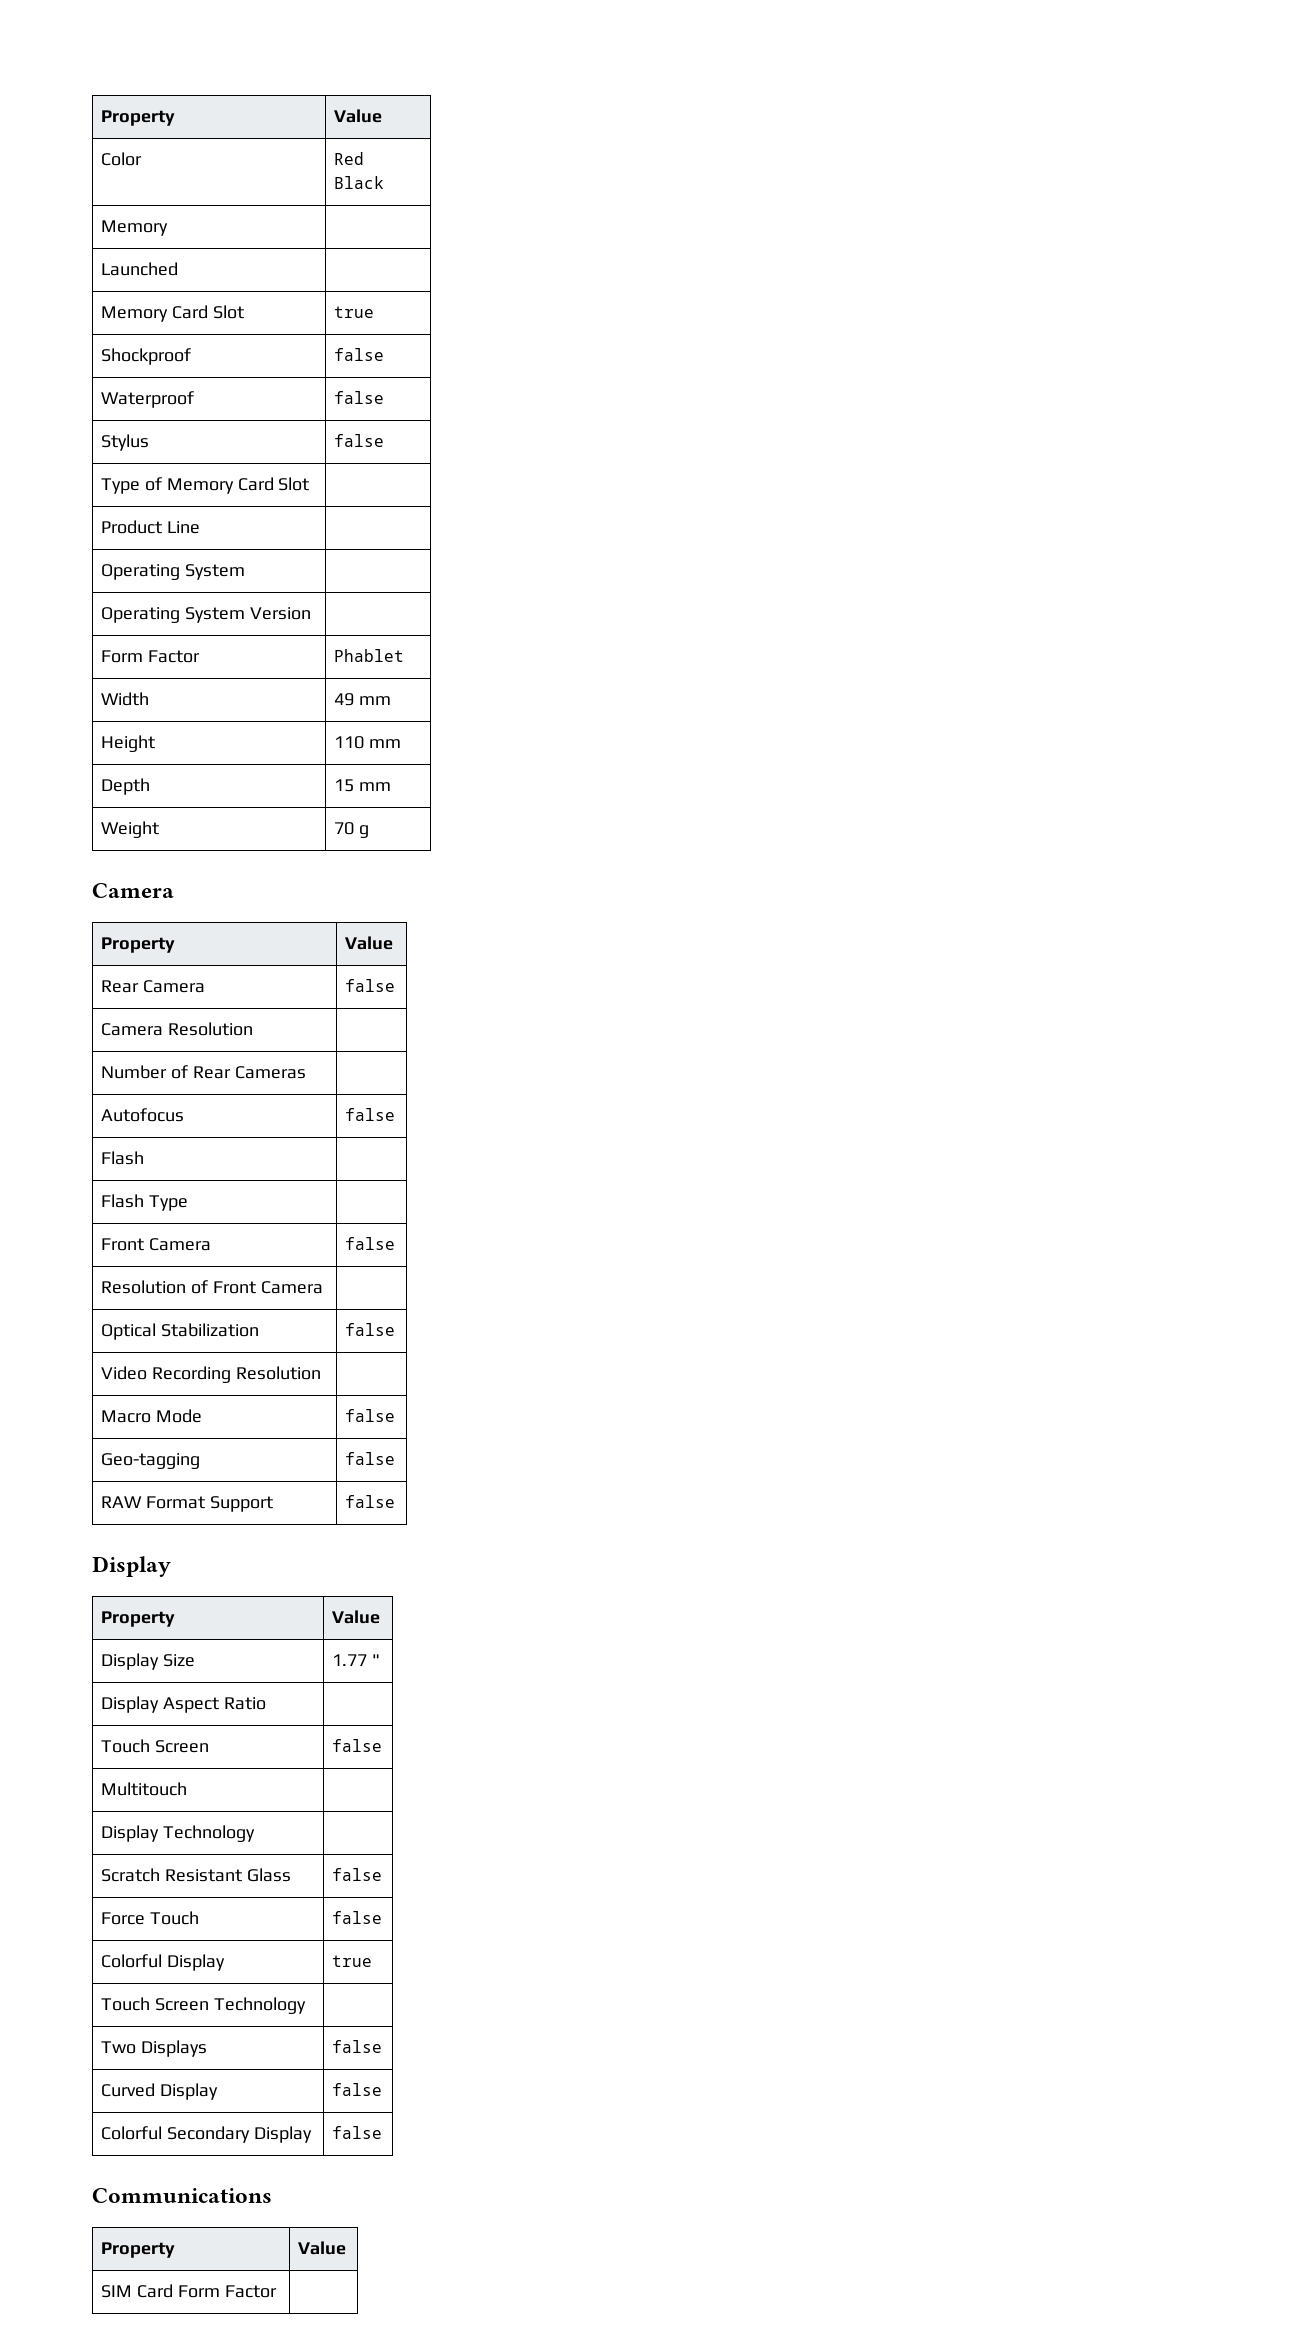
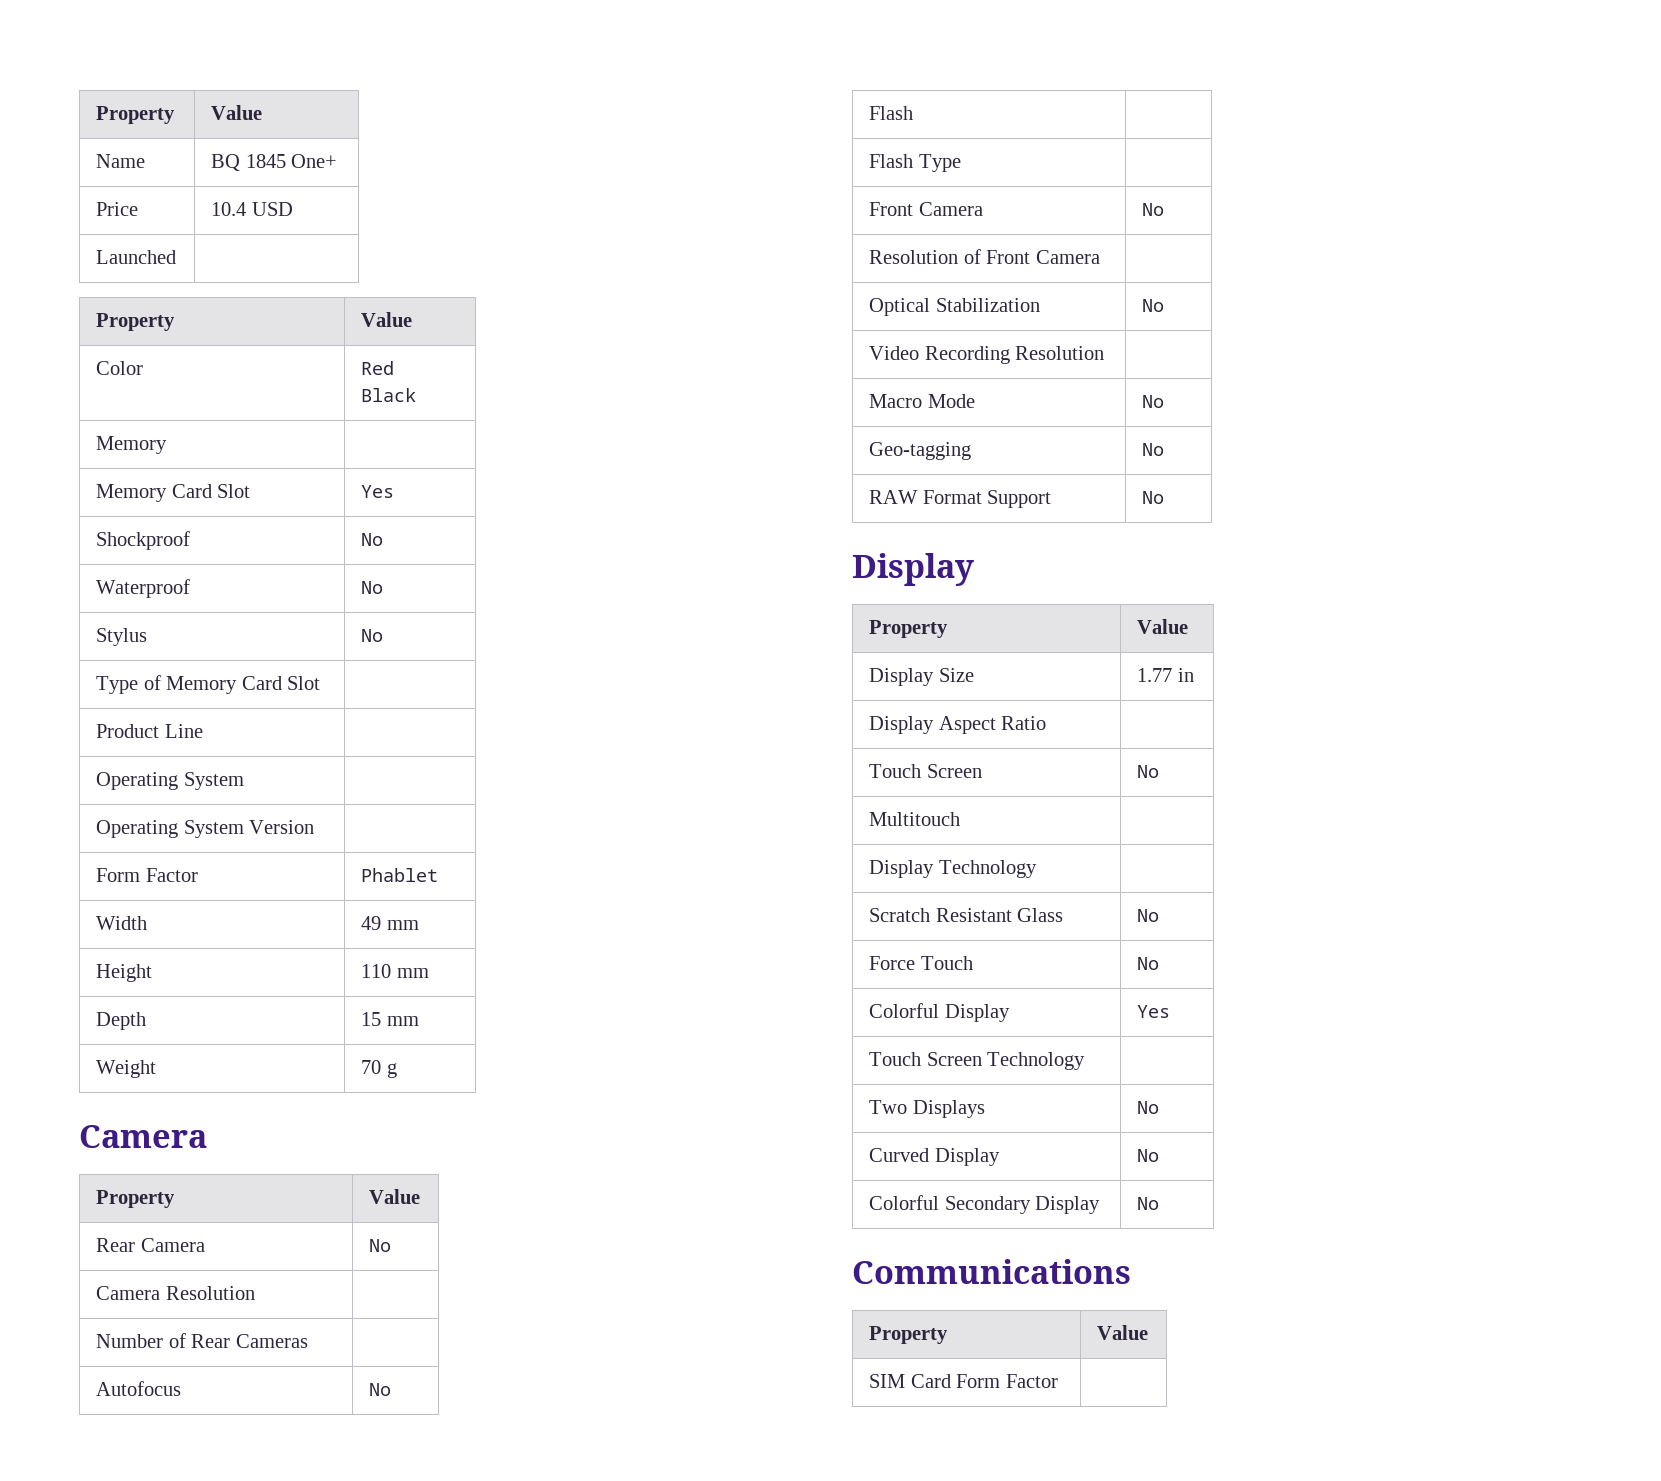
[101,110,176,126] [334,109,383,123] Property | Value -> [96,106,176,124] [211,105,263,120] [96,154,146,168] [211,154,338,171] [96,202,139,216] [211,202,293,216] [96,250,177,264] [96,313,176,331] [361,312,413,327] Property | Value // Name | BQ 1845 One+ // Price | 10.4 USD // Launched | // Property | Value
[101,262,179,276] [101,305,244,322] [334,306,375,318] // Launched | // Memory Card Slot | true -> [96,484,251,502] [361,485,395,498] // Memory Card Slot | Yes
[334,348,385,361] false -> [361,533,384,546] No
[334,391,385,404] false -> [361,581,384,594] No
[334,434,385,447] false -> [361,629,384,642] No
[345,979,396,992] false -> [369,1239,392,1252] No
[345,1108,396,1121] false -> [369,1383,392,1396] No
[345,1237,396,1250] false -> [1142,203,1165,216] No
[345,1323,396,1336] false -> [1142,299,1165,312] No
[345,1409,396,1422] false -> [1142,395,1165,408] No
[345,1452,396,1465] false -> [1142,443,1165,456] No
[345,1495,396,1508] false -> [1142,491,1165,504] No
[371,1654,380,1666] " -> [1177,668,1194,682] in
[332,1739,383,1752] false -> [1137,765,1160,778] No
[332,1868,383,1881] false -> [1137,909,1160,922] No
[332,1911,383,1924] false -> [1137,957,1160,970] No
[332,1955,373,1967] true -> [1137,1005,1171,1018] Yes
[332,2040,383,2053] false -> [1137,1101,1160,1114] No
[332,2083,383,2096] false -> [1137,1149,1160,1162] No
[332,2126,383,2139] false -> [1137,1197,1160,1210] No

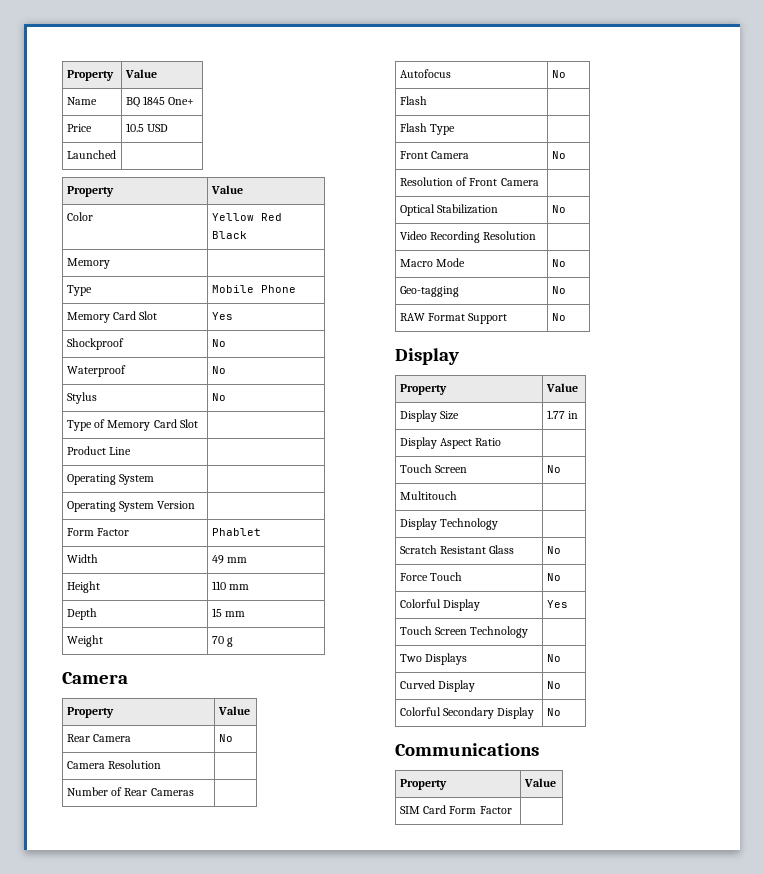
[211,202,247,216] 10.4 -> [125,123,144,132] 10.5
(144, 368) none -> [211,213,254,221] Yellow
(168, 445) none -> [66,285,92,296] [211,285,296,293] // Type | Mobile Phone

